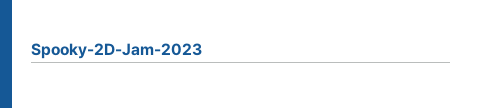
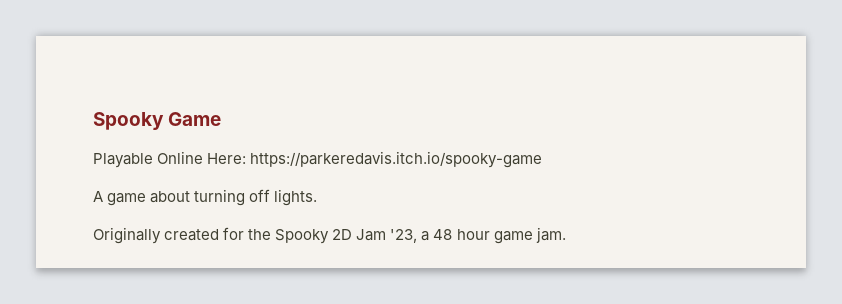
[31,43,202,59] Spooky-2D-Jam-2023 -> [93,112,222,130] [93,151,543,168] [93,189,318,206] [93,227,566,244] Spooky Game // Playable Online Here: https://parkeredavis.itch.io/spooky-game // A game about turning off lights. // Originally created for the Spooky 2D Jam '23, a 48 hour game jam.

